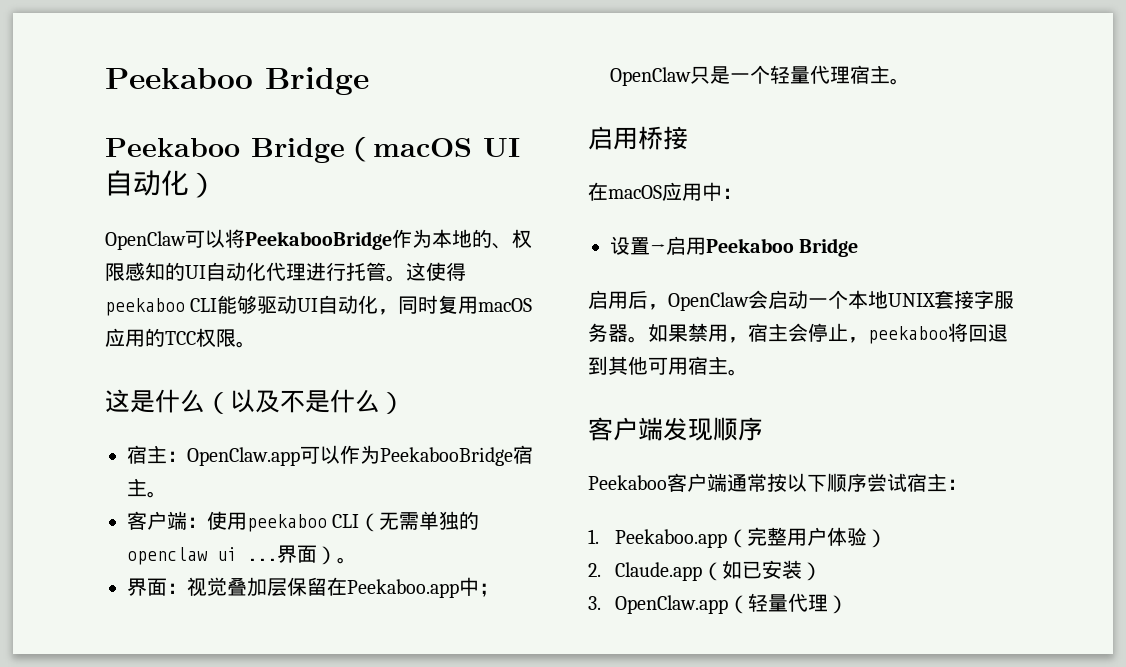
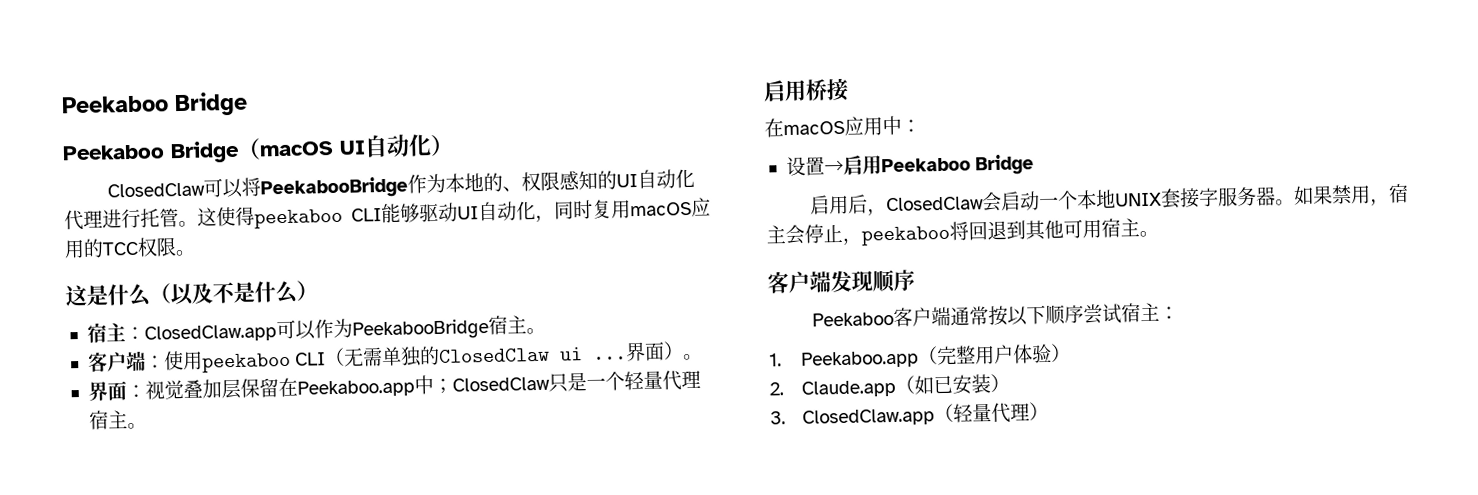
[105,231,186,250] OpenClaw -> [106,182,205,198] ClosedClaw
[187,447,300,466] OpenClaw.app -> [143,324,277,343] ClosedClaw.app
[127,547,208,565] openclaw -> [438,347,551,363] ClosedClaw
[610,67,691,86] OpenClaw -> [451,376,550,392] ClosedClaw
[668,292,749,311] OpenClaw -> [885,196,984,212] ClosedClaw
[615,595,729,614] OpenClaw.app -> [802,408,936,427] ClosedClaw.app

